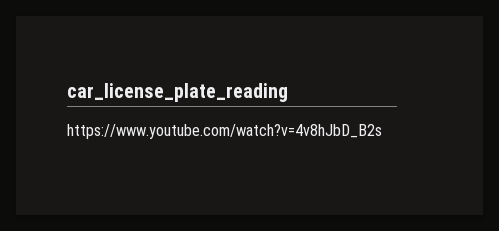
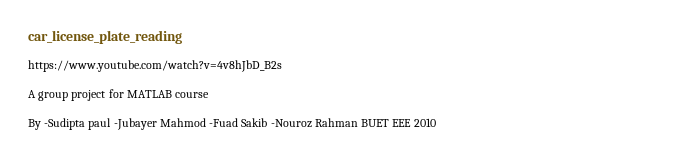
(382, 131) none -> [28,89,210,101] [28,118,436,130] // A group project for MATLAB course // By -Sudipta paul -Jubayer Mahmod -Fuad Sakib -Nouroz Rahman BUET EEE 2010

